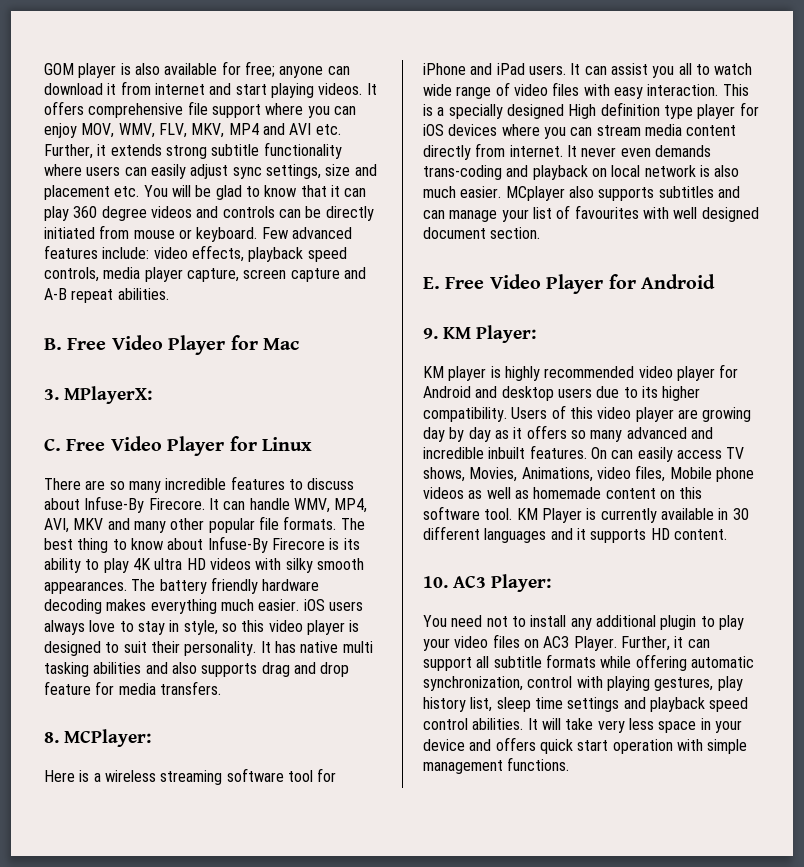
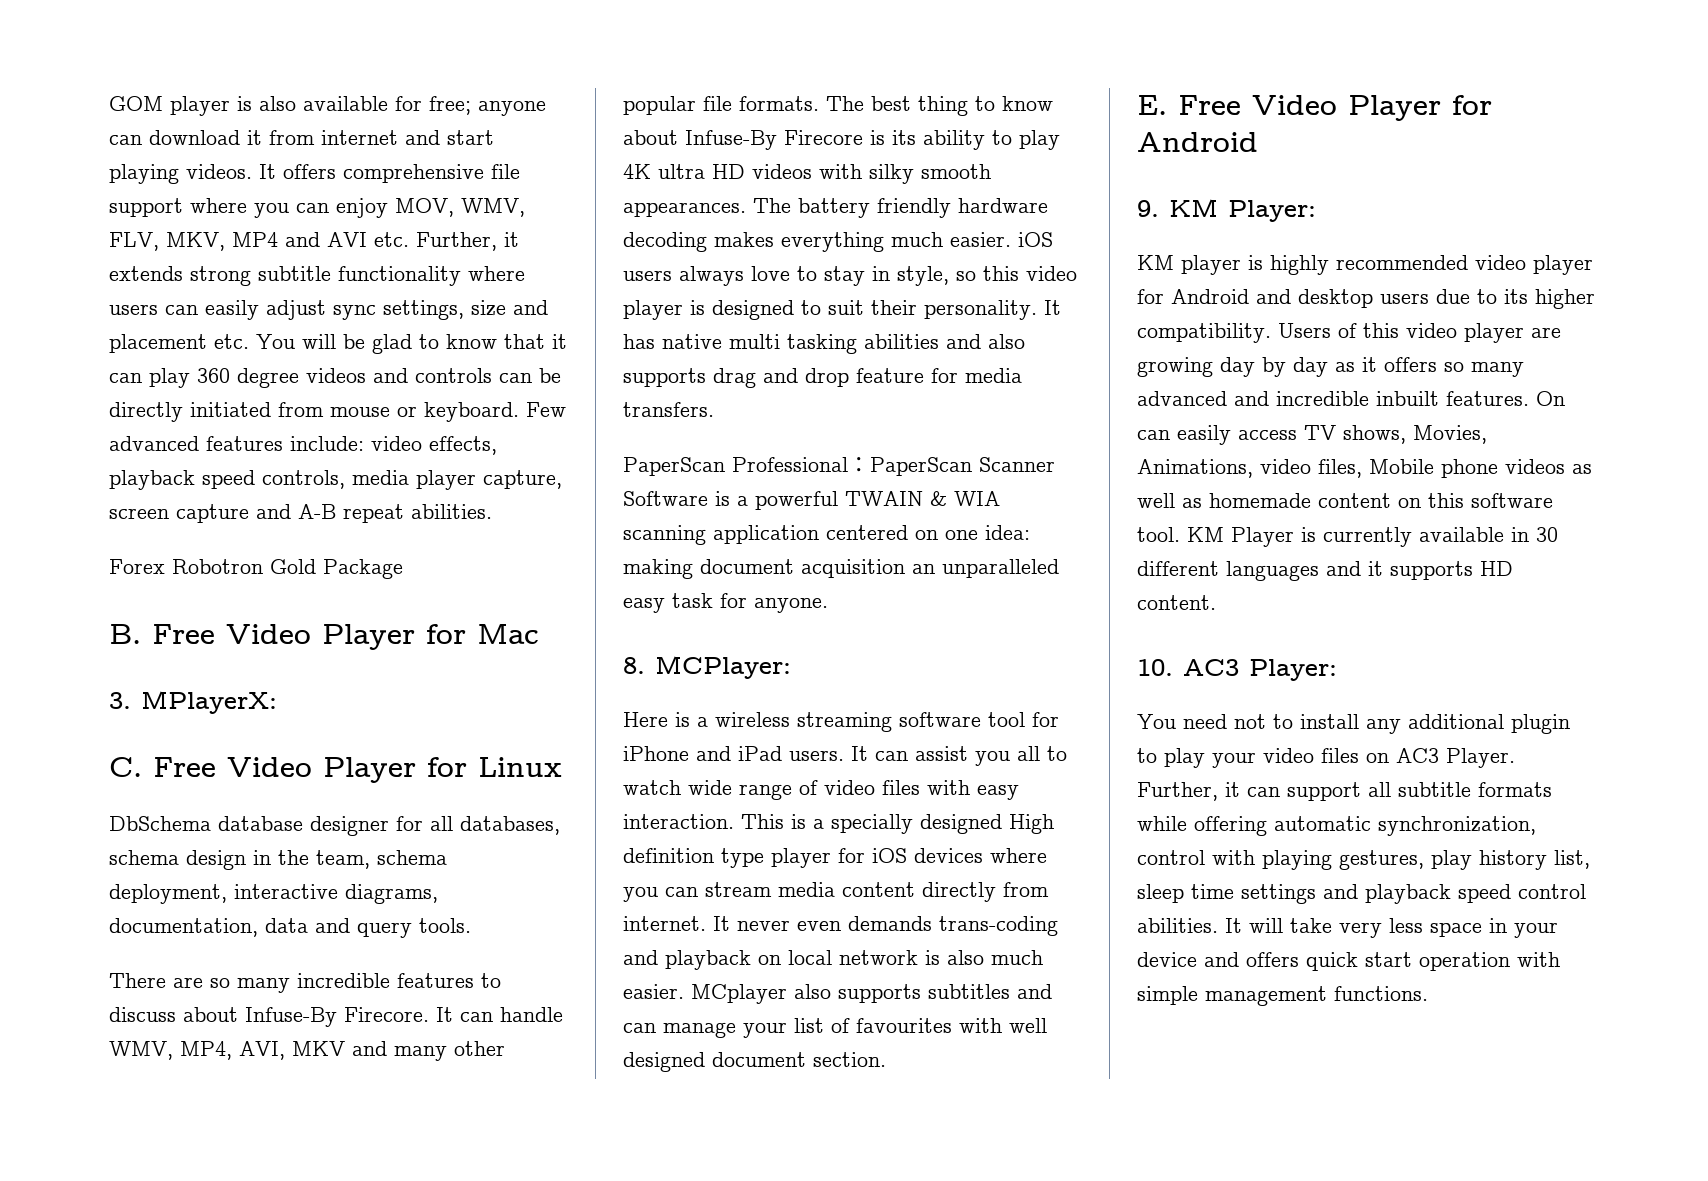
(169, 294) none -> [109,559,403,579] // Forex Robotron Gold Package
(312, 444) none -> [109,816,560,836] [109,850,447,870] [109,884,438,904] [109,918,471,938] // DbSchema database designer for all databases, schema design in the team, schema deployment, interactive diagrams, documentation, data and query tools.
(221, 688) none -> [623,457,1055,476] [623,491,1000,510] [623,525,1030,545] [623,559,1059,579] [623,593,828,613] // PaperScan Professional：PaperScan Scanner Software is a powerful TWAIN & WIA scanning application centered on one idea: making document acquisition an unparalleled easy task for anyone.

